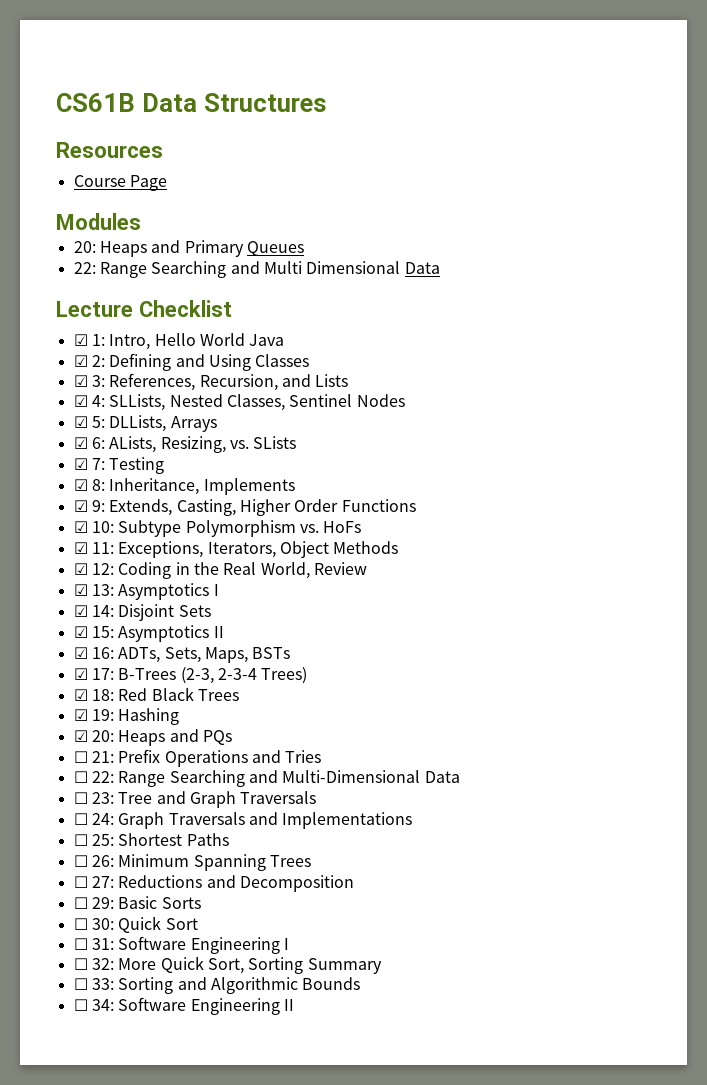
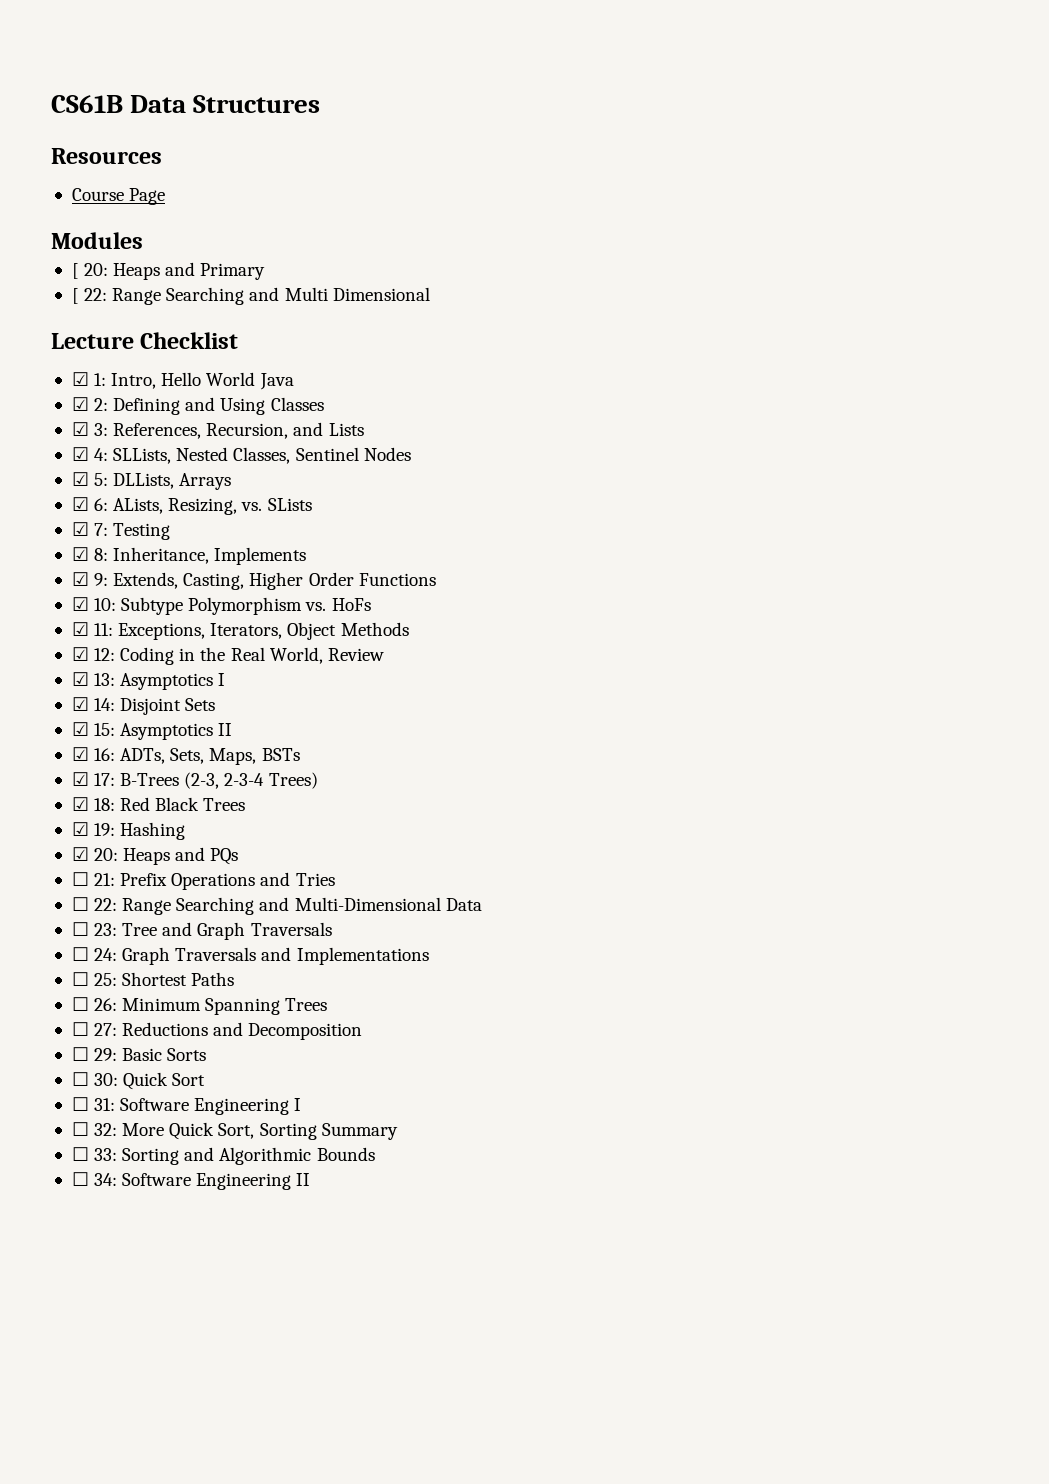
(141, 221) none -> [71,263,79,279] [
[246,241,304,256] Queues // -> [71,288,79,304] // [
[404,262,440,274] Data -> (430, 294) none

